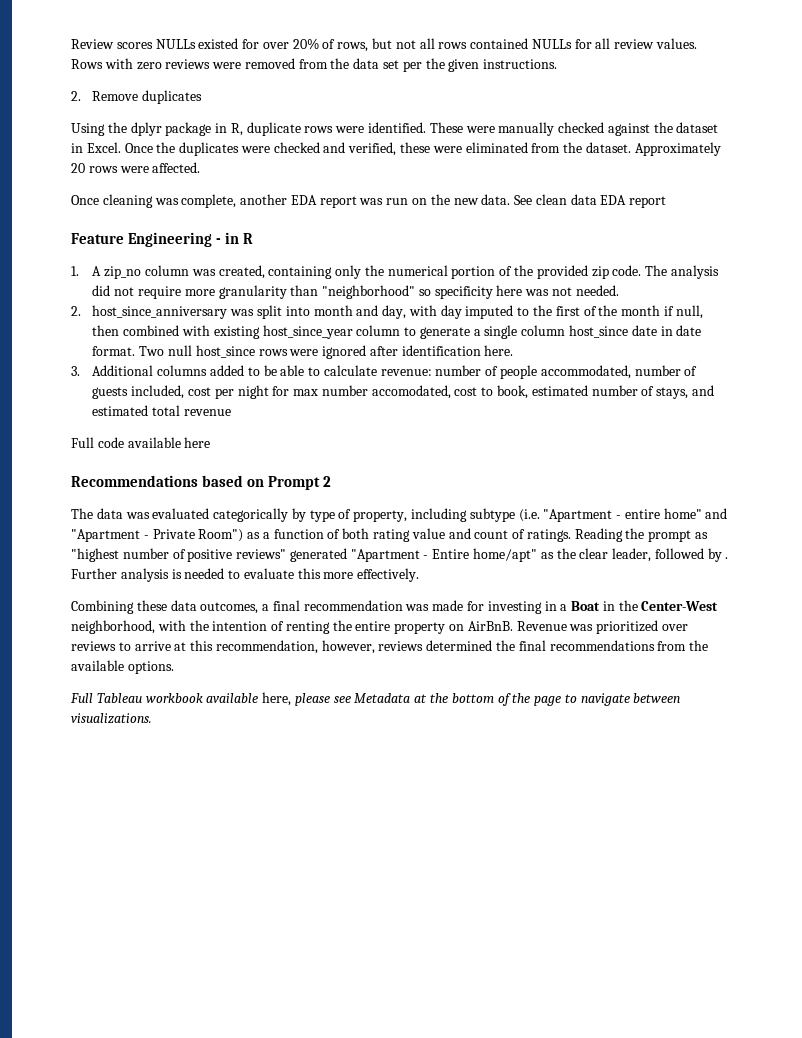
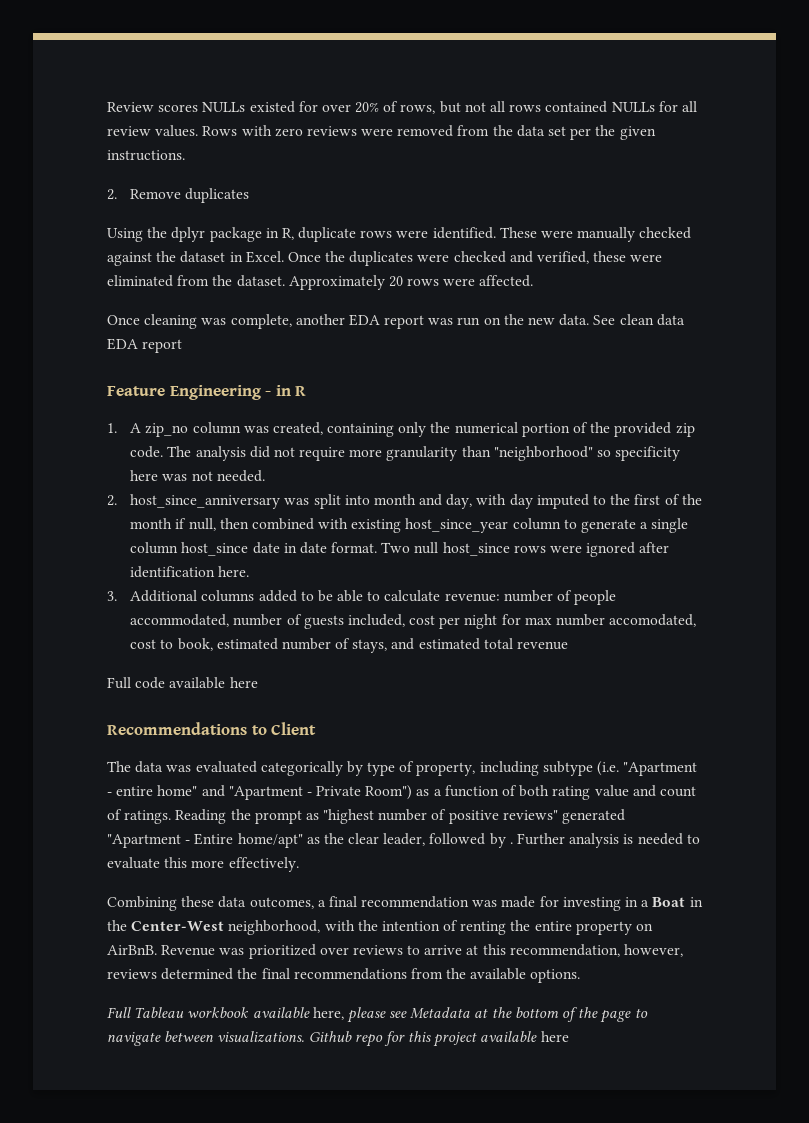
[201,475,331,490] based on Prompt 2 -> [251,722,317,735] to Client
(152, 718) none -> [308,1031,569,1047] Github repo for this project available here

